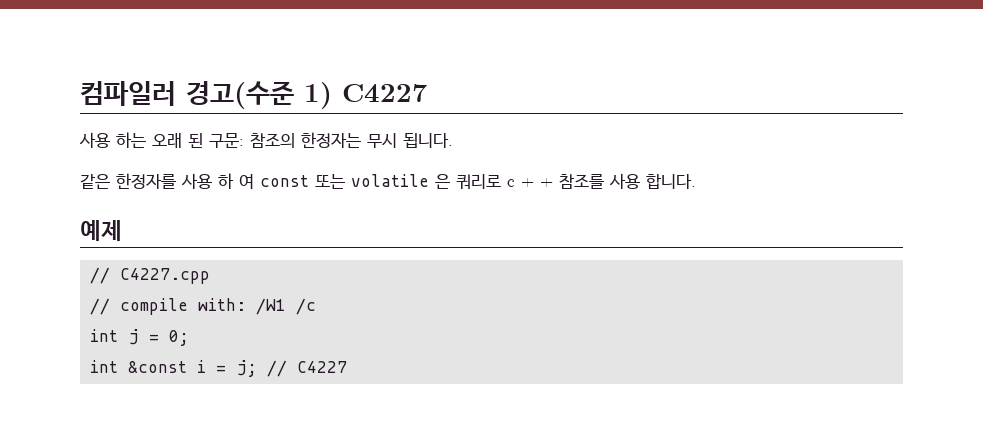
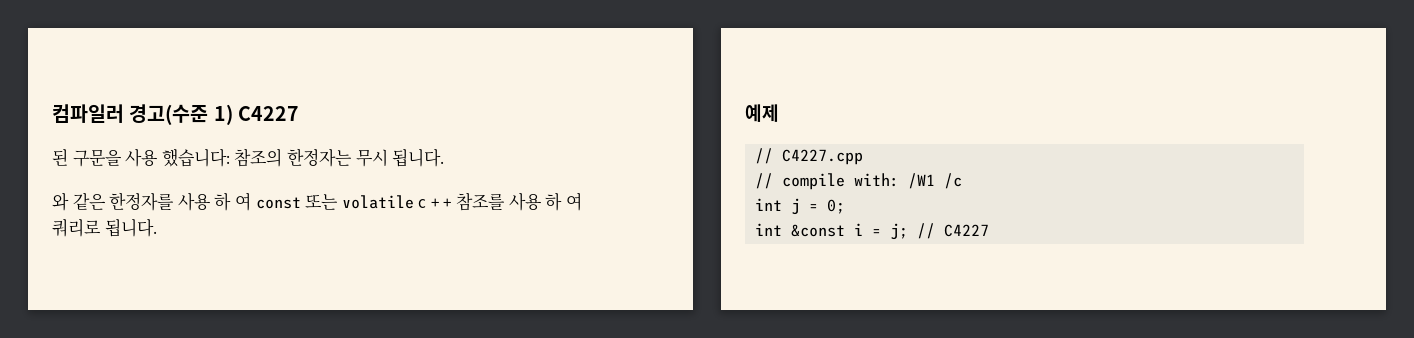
[79,132,244,148] 사용 하는 오래 된 구문: -> [52,148,230,167] 된 구문을 사용 했습니다:
(453, 140) none -> [52,192,69,211] 와
[435,174,501,189] 은 쿼리로 -> (414, 202) none
[646,173,696,189] 합니다. -> [545,192,582,211] [52,219,157,237] 하 여 쿼리로 됩니다.

